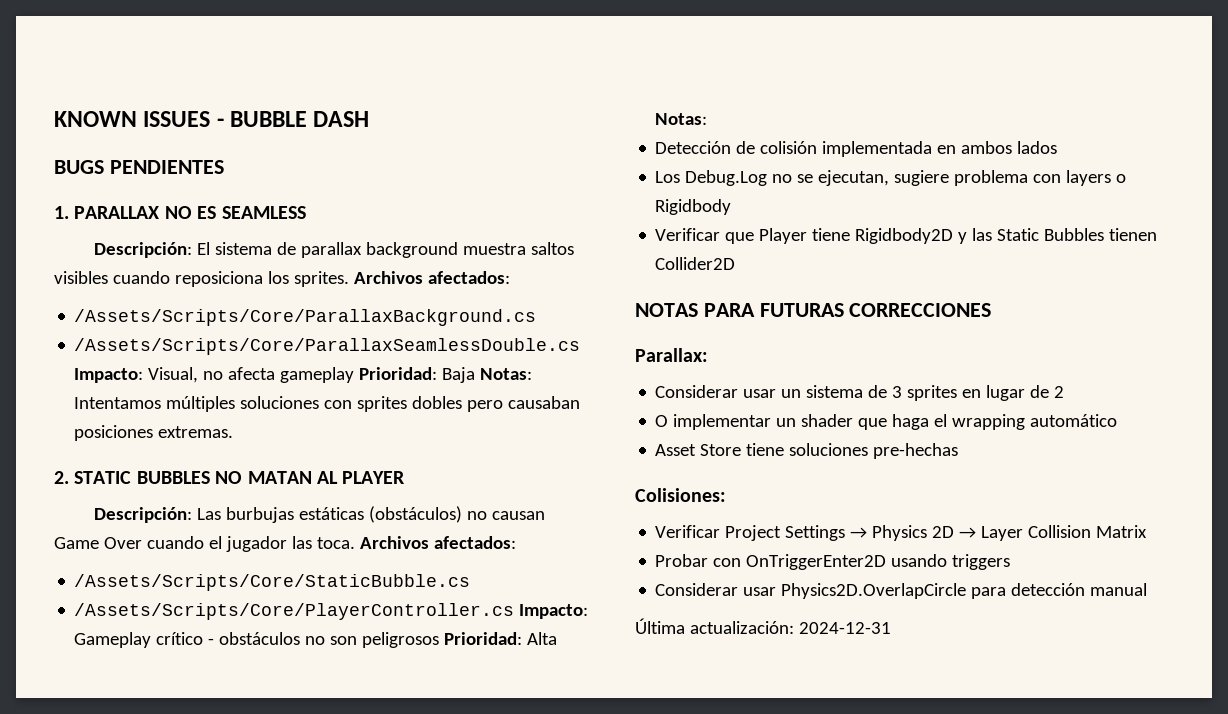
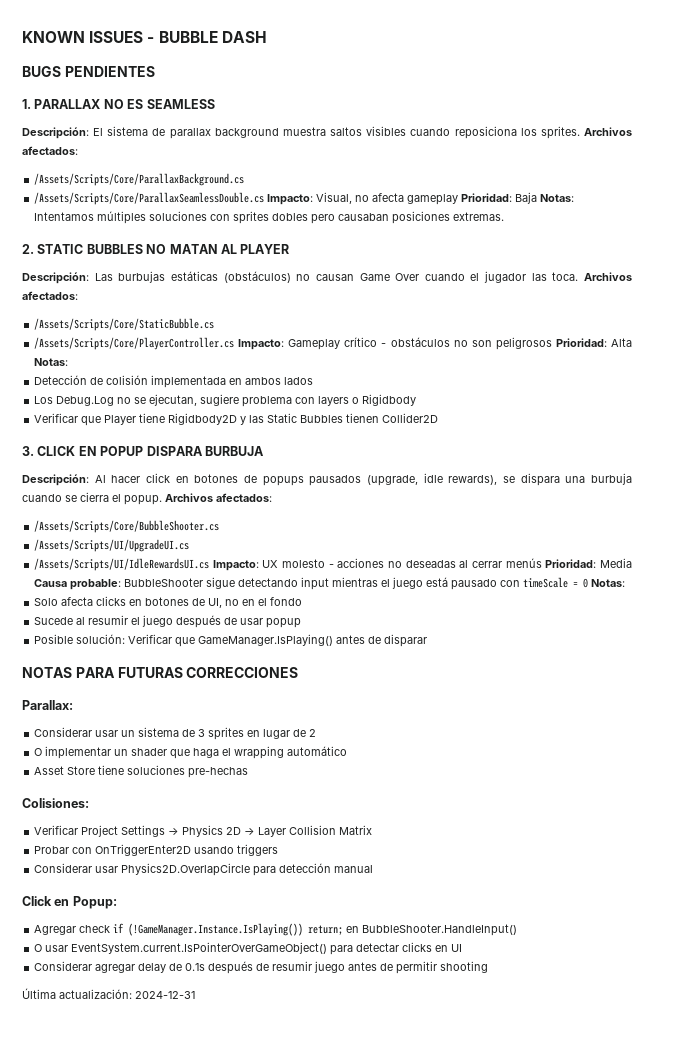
(736, 263) none -> [22,446,264,456] [22,473,632,486] [22,492,272,505] [34,520,220,533] [34,539,190,552] [34,558,632,571] [34,577,626,590] [34,596,303,608] [34,615,302,628] [34,634,428,647] // 3. CLICK EN POPUP DISPARA BURBUJA // Descripción: Al hacer click en botones de popups pausados (upgrade, idle rewards), se dispara una burbuja cuando se cierra el popup. Archivos afectados: // /Assets/Scripts/Core/BubbleShooter.cs // /Assets/Scripts/UI/UpgradeUI.cs // /Assets/Scripts/UI/IdleRewardsUI.cs Impacto: UX molesto - acciones no deseadas al cerrar menús Prioridad: Media Causa probable: BubbleShooter sigue detectando input mientras el juego está pausado con timeScale = 0 Notas: // Solo afecta clicks en botones de UI, no en el fondo // Sucede al resumir el juego después de usar popup // Posible solución: Verificar que GameManager.IsPlaying() antes de disparar
(1148, 589) none -> [22,896,117,909] [34,923,518,936] [34,942,463,955] [34,961,489,974] // Click en Popup: // Agregar check if (!GameManager.Instance.IsPlaying()) return; en BubbleShooter.HandleInput() // O usar EventSystem.current.IsPointerOverGameObject() para detectar clicks en UI // Considerar agregar delay de 0.1s después de resumir juego antes de permitir shooting

